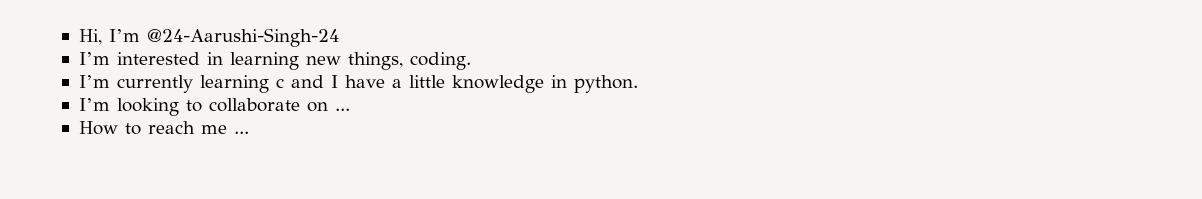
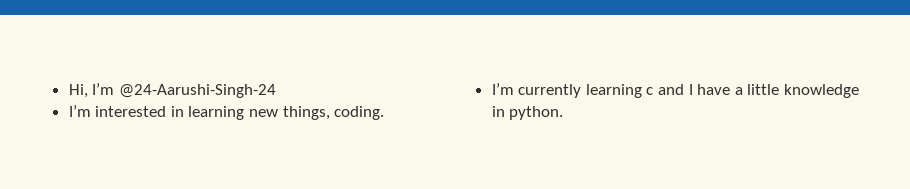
[78,98,350,116] [78,121,249,135] // I’m looking to collaborate on ... // How to reach me ... -> (564, 113) none

